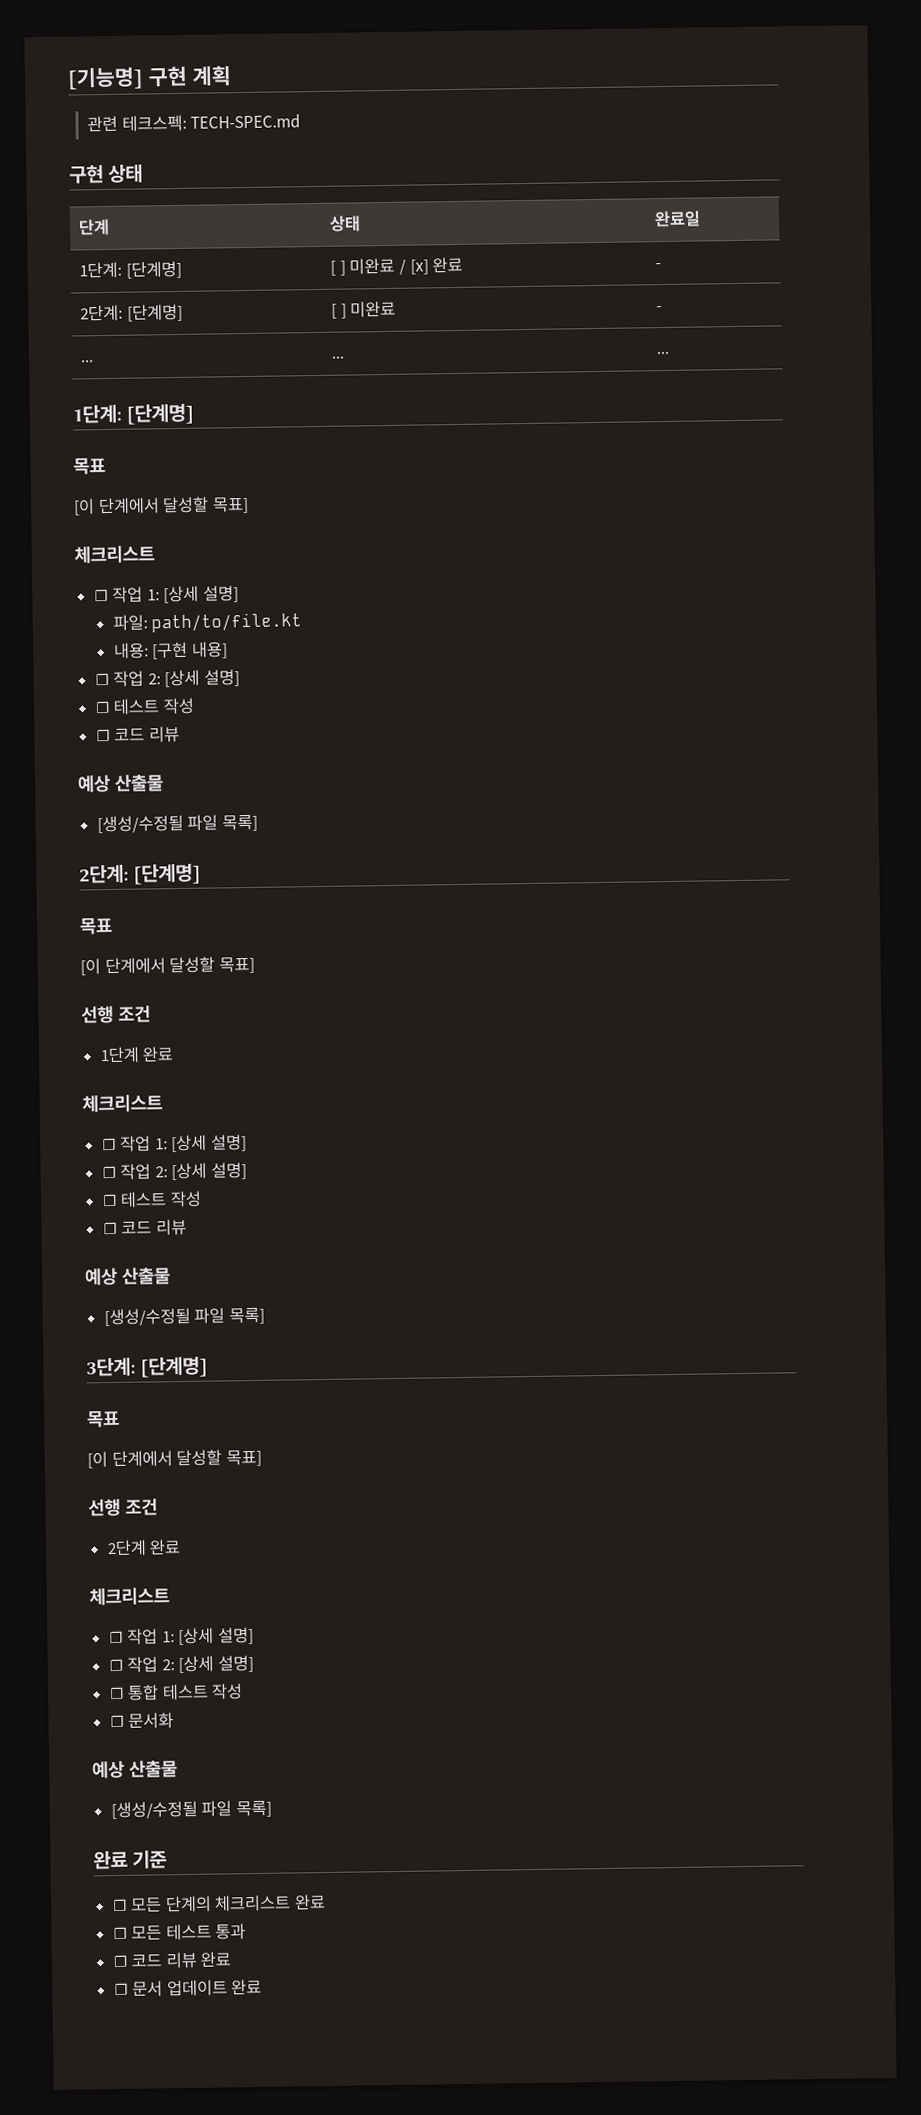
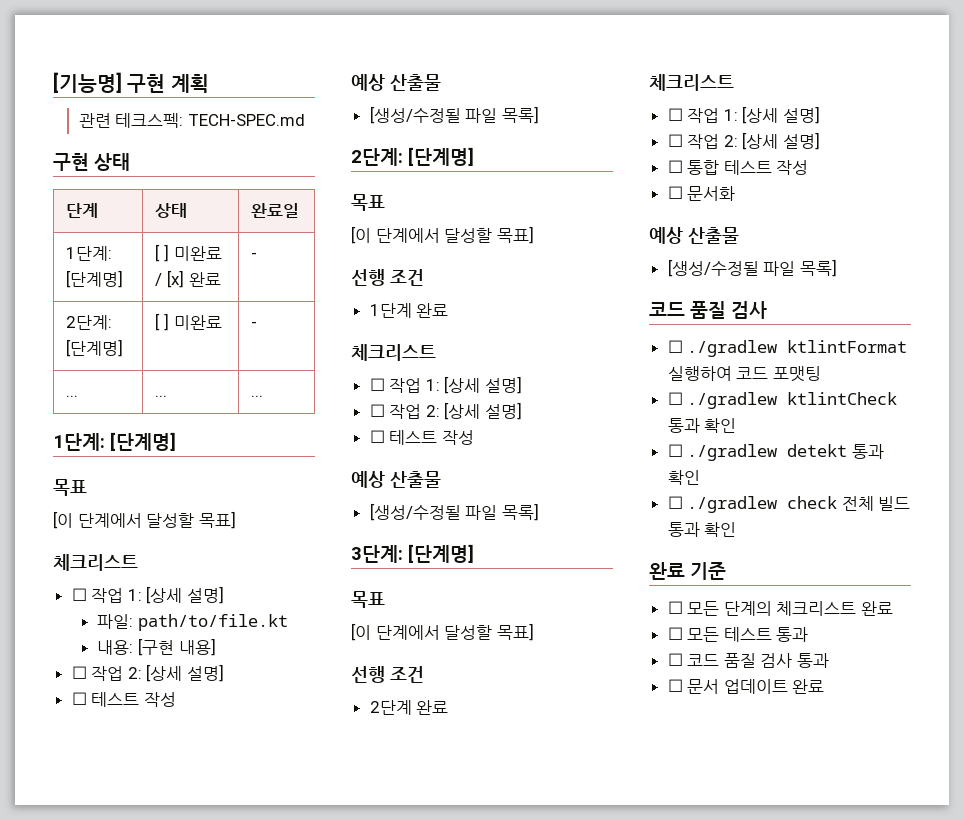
[95,725,180,743] // ☐ 코드 리뷰 -> (176, 699) none
[102,1218,187,1236] // ☐ 코드 리뷰 -> (474, 437) none
(272, 1808) none -> [649,301,767,319] [667,340,908,357] [667,366,821,382] [667,392,898,409] [667,418,737,433] [667,444,884,461] [667,470,700,485] [667,496,911,513] [667,522,737,537] // 코드 품질 검사 // ☐ ./gradlew ktlintFormat 실행하여 코드 포맷팅 // ☐ ./gradlew ktlintCheck 통과 확인 // ☐ ./gradlew detekt 통과 확인 // ☐ ./gradlew check 전체 빌드 통과 확인
[165,1951,232,1969] 리뷰 완료 -> [723,653,830,668] 품질 검사 통과

